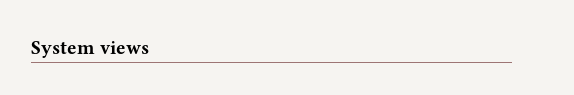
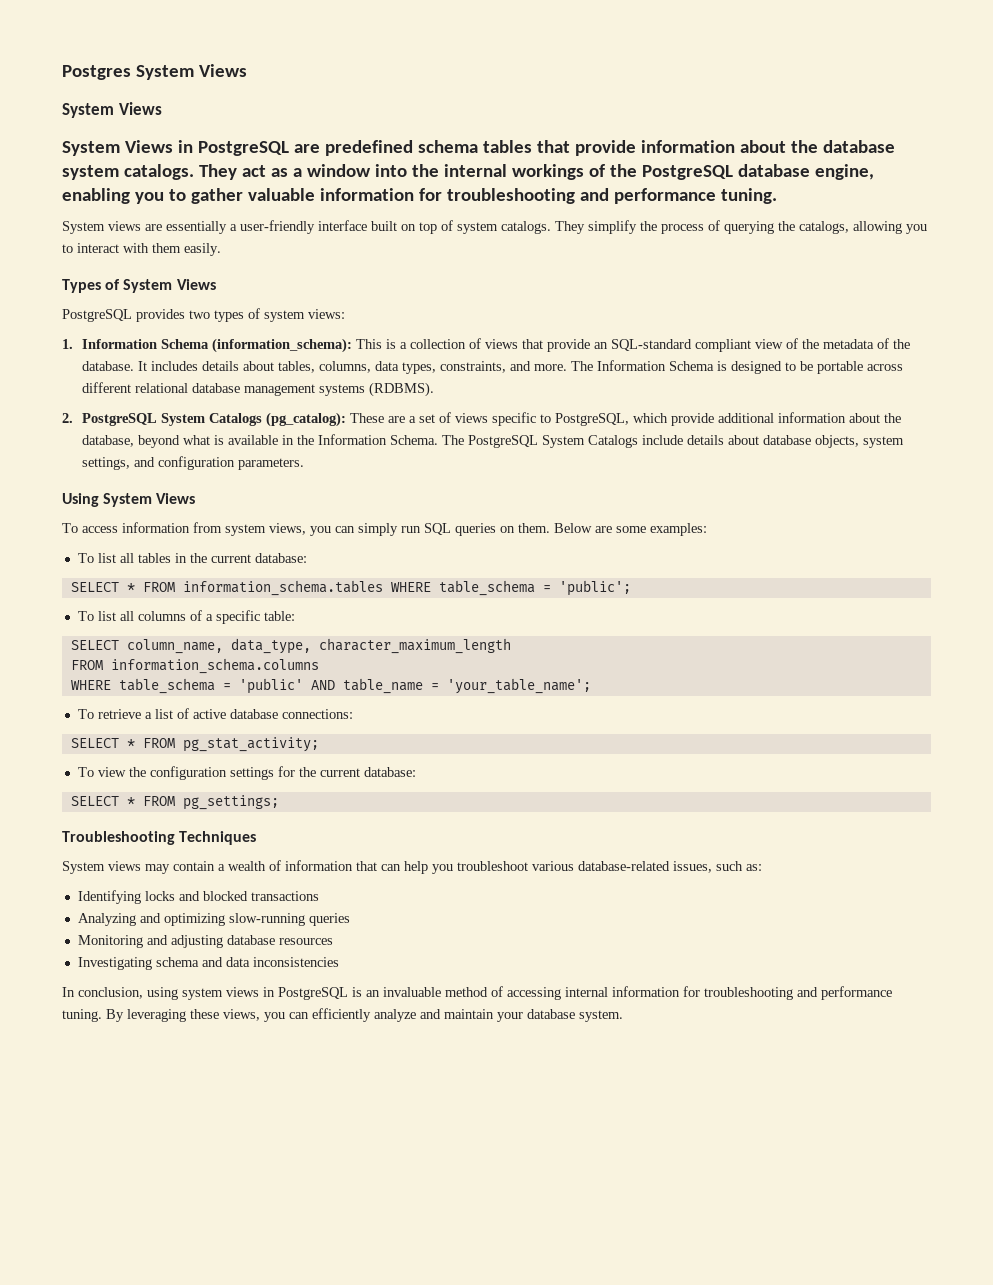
[31,41,150,58] System views -> [62,64,247,80] [62,102,162,118] [62,140,895,156] [62,164,874,180] [62,188,777,204] [62,220,927,234] [62,243,221,256] [62,279,216,293] [62,308,345,322] [62,338,911,353] [82,360,904,374] [82,382,435,397] [62,412,902,427] [82,434,905,448] [82,456,305,470] [62,493,196,507] [62,522,707,536] [77,553,307,563] [70,580,631,596] [77,610,295,624] [70,638,511,654] [70,658,319,674] [70,678,591,694] [77,708,353,719] [70,737,319,752] [77,766,416,780] [70,795,279,810] [62,831,257,845] [62,860,762,874] [77,890,319,904] [77,913,350,926] [77,935,333,948] [77,957,339,970] [62,986,892,1000] [62,1008,623,1022] Postgres System Views // System Views // System Views in PostgreSQL are predefined schema tables that provide information about the database system catalogs. They act as a window into the internal workings of the PostgreSQL database engine, enabling you to gather valuable information for troubleshooting and performance tuning. // System views are essentially a user-friendly interface built on top of system catalogs. They simplify the process of querying the catalogs, allowing you to interact with them easily. // Types of System Views // PostgreSQL provides two types of system views: // 1. Information Schema (information_schema): This is a collection of views that provide an SQL-standard compliant view of the metadata of the database. It includes details about tables, columns, data types, constraints, and more. The Information Schema is designed to be portable across different relational database management systems (RDBMS). // 2. PostgreSQL System Catalogs (pg_catalog): These are a set of views specific to PostgreSQL, which provide additional information about the database, beyond what is available in the Information Schema. The PostgreSQL System Catalogs include details about database objects, system settings, and configuration parameters. // Using System Views // To access information from system views, you can simply run SQL queries on them. Below are some examples: // To list all tables in the current database: // SELECT * FROM information_schema.tables WHERE table_schema = 'public'; // To list all columns of a specific table: // SELECT column_name, data_type, character_maximum_length // FROM information_schema.columns // WHERE table_schema = 'public' AND table_name = 'your_table_name'; // To retrieve a list of active database connections: // SELECT * FROM pg_stat_activity; // To view the configuration settings for the current database: // SELECT * FROM pg_settings; // Troubleshooting Techniques // System views may contain a wealth of information that can help you troubleshoot various database-related issues, such as: // Identifying locks and blocked transactions // Analyzing and optimizing slow-running queries // Monitoring and adjusting database resources // Investigating schema and data inconsistencies // In conclusion, using system views in PostgreSQL is an invaluable method of accessing internal information for troubleshooting and performance tuning. By leveraging these views, you can efficiently analyze and maintain your database system.

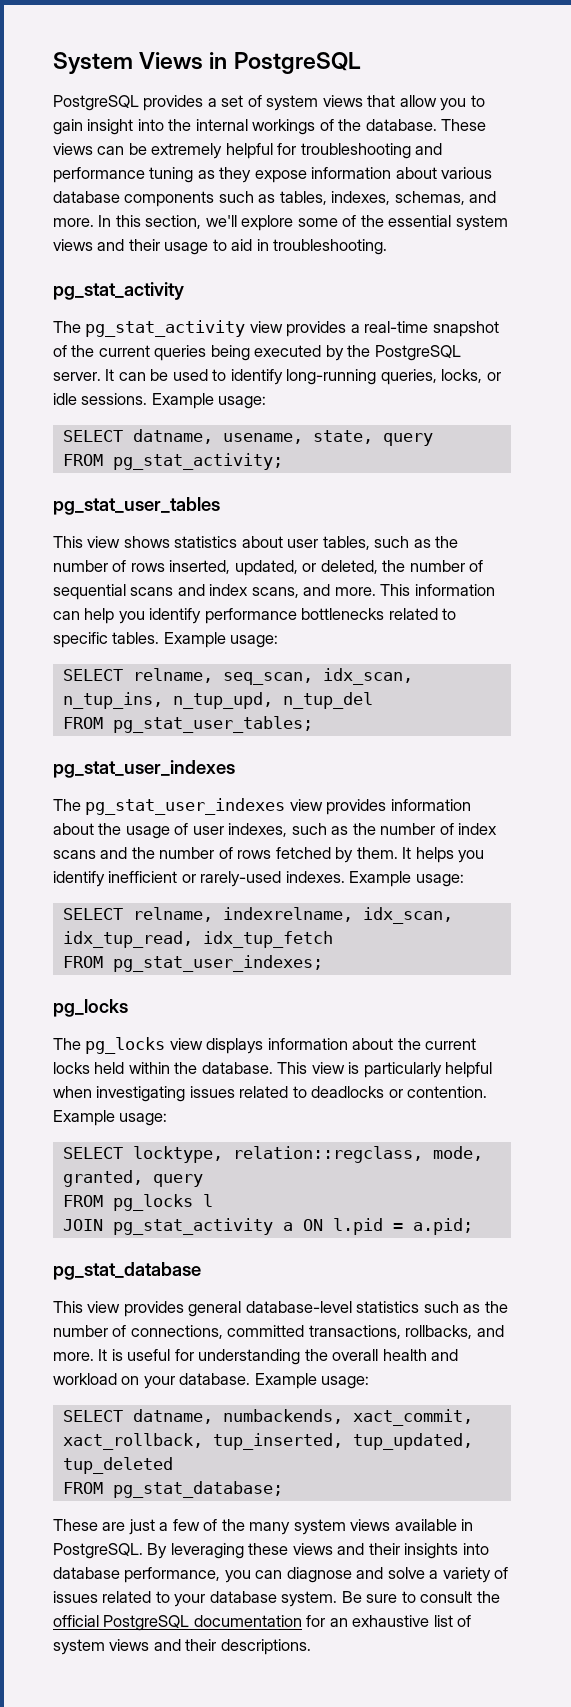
[62,64,247,80] [62,102,162,118] Postgres System Views // System Views // -> (53, 63) none
[293,140,895,156] [62,164,371,180] are predefined schema tables that provide information about the database system catalogs. They act as a window -> [53,95,485,111] [53,119,134,135] // PostgreSQL provides a set of system views that allow you to gain insight
[641,164,874,180] [62,188,777,204] [62,220,927,234] [62,243,221,256] [62,279,216,293] [62,308,345,322] [62,338,911,353] [82,360,904,374] [82,382,435,397] [62,412,902,427] [82,434,905,448] [82,456,305,470] [62,493,196,507] [62,522,707,536] [77,553,307,563] [70,580,631,596] [77,610,295,624] [70,638,511,654] [70,658,319,674] [70,678,591,694] [77,708,353,719] [70,737,319,752] [77,766,416,780] [70,795,279,810] [62,831,257,845] [62,860,762,874] [77,890,319,904] [77,913,350,926] [77,935,333,948] [77,957,339,970] [62,986,892,1000] [62,1008,623,1022] PostgreSQL database engine, enabling you to gather valuable information for troubleshooting and performance tuning. // System views are essentially a user-friendly interface built on top of system catalogs. They simplify the process of querying the catalogs, allowing you to interact with them easily. // Types of System Views // PostgreSQL provides two types of system views: // 1. Information Schema (information_schema): This is a collection of views that provide an SQL-standard compliant view of the metadata of the database. It includes details about tables, columns, data types, constraints, and more. The Information Schema is designed to be portable across different relational database management systems (RDBMS). // 2. PostgreSQL System Catalogs (pg_catalog): These are a set of views specific to PostgreSQL, which provide additional information about the database, beyond what is available in the Information Schema. The PostgreSQL System Catalogs include details about database objects, system settings, and configuration parameters. // Using System Views // To access information from system views, you can simply run SQL queries on them. Below are some examples: // To list all tables in the current database: // SELECT * FROM information_schema.tables WHERE table_schema = 'public'; // To list all columns of a specific table: // SELECT column_name, data_type, character_maximum_length // FROM information_schema.columns // WHERE table_schema = 'public' AND table_name = 'your_table_name'; // To retrieve a list of active database connections: // SELECT * FROM pg_stat_activity; // To view the configuration settings for the current database: // SELECT * FROM pg_settings; // Troubleshooting Techniques // System views may contain a wealth of information that can help you troubleshoot various database-related issues, such as: // Identifying locks and blocked transactions // Analyzing and optimizing slow-running queries // Monitoring and adjusting database resources // Investigating schema and data inconsistencies // In conclusion, using system views in PostgreSQL is an invaluable method of accessing internal information for troubleshooting and performance tuning. By leveraging these views, you can efficiently analyze and maintain your database system. -> [365,119,487,131] [53,143,443,159] [53,167,493,183] [53,191,497,207] [53,215,508,231] [53,239,388,255] [53,282,184,300] [53,320,499,337] [53,345,461,361] [53,369,501,385] [53,393,267,409] [62,429,433,446] [62,453,283,470] [53,497,220,515] [53,536,459,550] [53,560,484,576] [53,584,495,600] [53,608,457,624] [53,632,279,648] [62,668,413,685] [62,692,373,709] [62,716,313,733] [53,760,235,778] [53,798,471,815] [53,823,498,839] [53,847,485,863] [53,871,464,887] [62,907,453,924] [62,931,333,948] [62,955,323,972] [53,999,128,1017] [53,1037,477,1054] [53,1062,493,1078] [53,1086,488,1102] [53,1110,168,1126] [62,1146,483,1163] [62,1170,203,1187] [62,1194,213,1211] [62,1218,473,1235] [53,1262,201,1280] [53,1301,508,1317] [53,1325,504,1339] [53,1349,459,1365] [53,1373,370,1389] [62,1409,473,1426] [62,1433,473,1450] [62,1457,173,1474] [62,1481,283,1498] [53,1519,474,1535] [53,1543,489,1559] [53,1567,509,1583] [53,1591,500,1607] [53,1615,472,1631] [53,1639,311,1655] database. These views can be extremely helpful for troubleshooting and performance tuning as they expose information about various database components such as tables, indexes, schemas, and more. In this section, we'll explore some of the essential system views and their usage to aid in troubleshooting. // pg_stat_activity // The pg_stat_activity view provides a real-time snapshot of the current queries being executed by the PostgreSQL server. It can be used to identify long-running queries, locks, or idle sessions. Example usage: // SELECT datname, usename, state, query // FROM pg_stat_activity; // pg_stat_user_tables // This view shows statistics about user tables, such as the number of rows inserted, updated, or deleted, the number of sequential scans and index scans, and more. This information can help you identify performance bottlenecks related to specific tables. Example usage: // SELECT relname, seq_scan, idx_scan, n_tup_ins, n_tup_upd, n_tup_del // FROM pg_stat_user_tables; // pg_stat_user_indexes // The pg_stat_user_indexes view provides information about the usage of user indexes, such as the number of index scans and the number of rows fetched by them. It helps you identify inefficient or rarely-used indexes. Example usage: // SELECT relname, indexrelname, idx_scan, idx_tup_read, idx_tup_fetch // FROM pg_stat_user_indexes; // pg_locks // The pg_locks view displays information about the current locks held within the database. This view is particularly helpful when investigating issues related to deadlocks or contention. Example usage: // SELECT locktype, relation::regclass, mode, granted, query // FROM pg_locks l // JOIN pg_stat_activity a ON l.pid = a.pid; // pg_stat_database // This view provides general database-level statistics such as the number of connections, committed transactions, rollbacks, and more. It is useful for understanding the overall health and workload on your database. Example usage: // SELECT datname, numbackends, xact_commit, xact_rollback, tup_inserted, tup_updated, tup_deleted // FROM pg_stat_database; // These are just a few of the many system views available in PostgreSQL. By leveraging these views and their insights into database performance, you can diagnose and solve a variety of issues related to your database system. Be sure to consult the official PostgreSQL documentation for an exhaustive list of system views and their descriptions.

